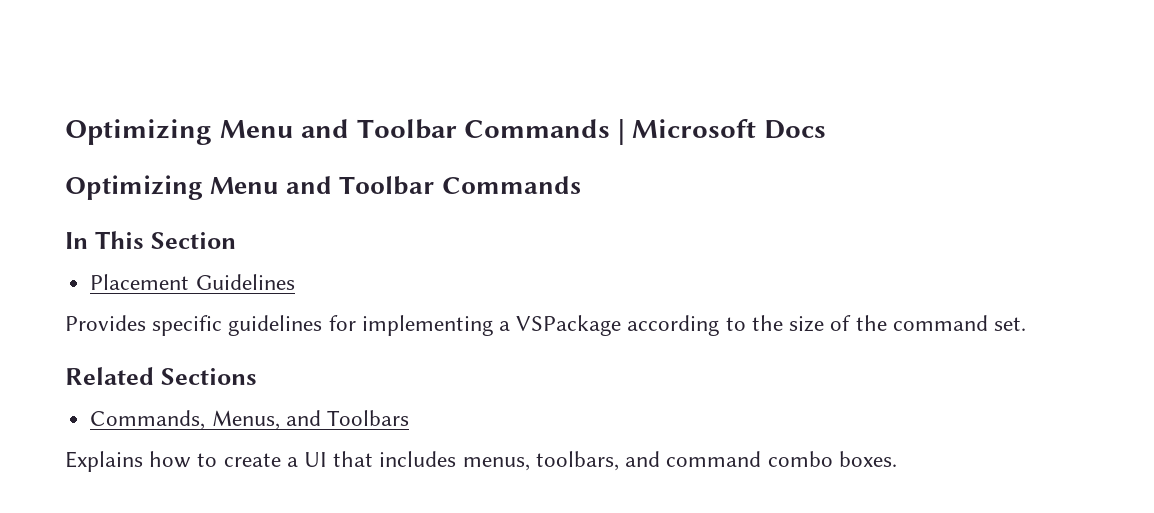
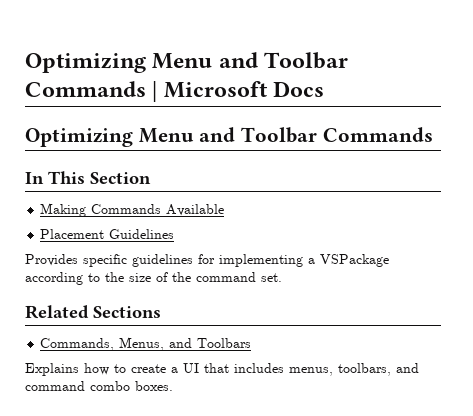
(236, 240) none -> [40,203,225,217] // Making Commands Available

